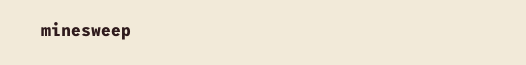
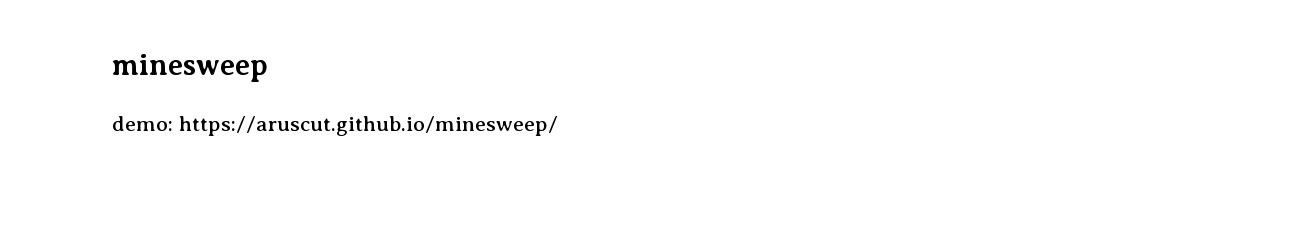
(131, 31) none -> [112,116,558,136] // demo: https://aruscut.github.io/minesweep/

